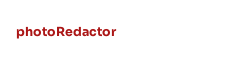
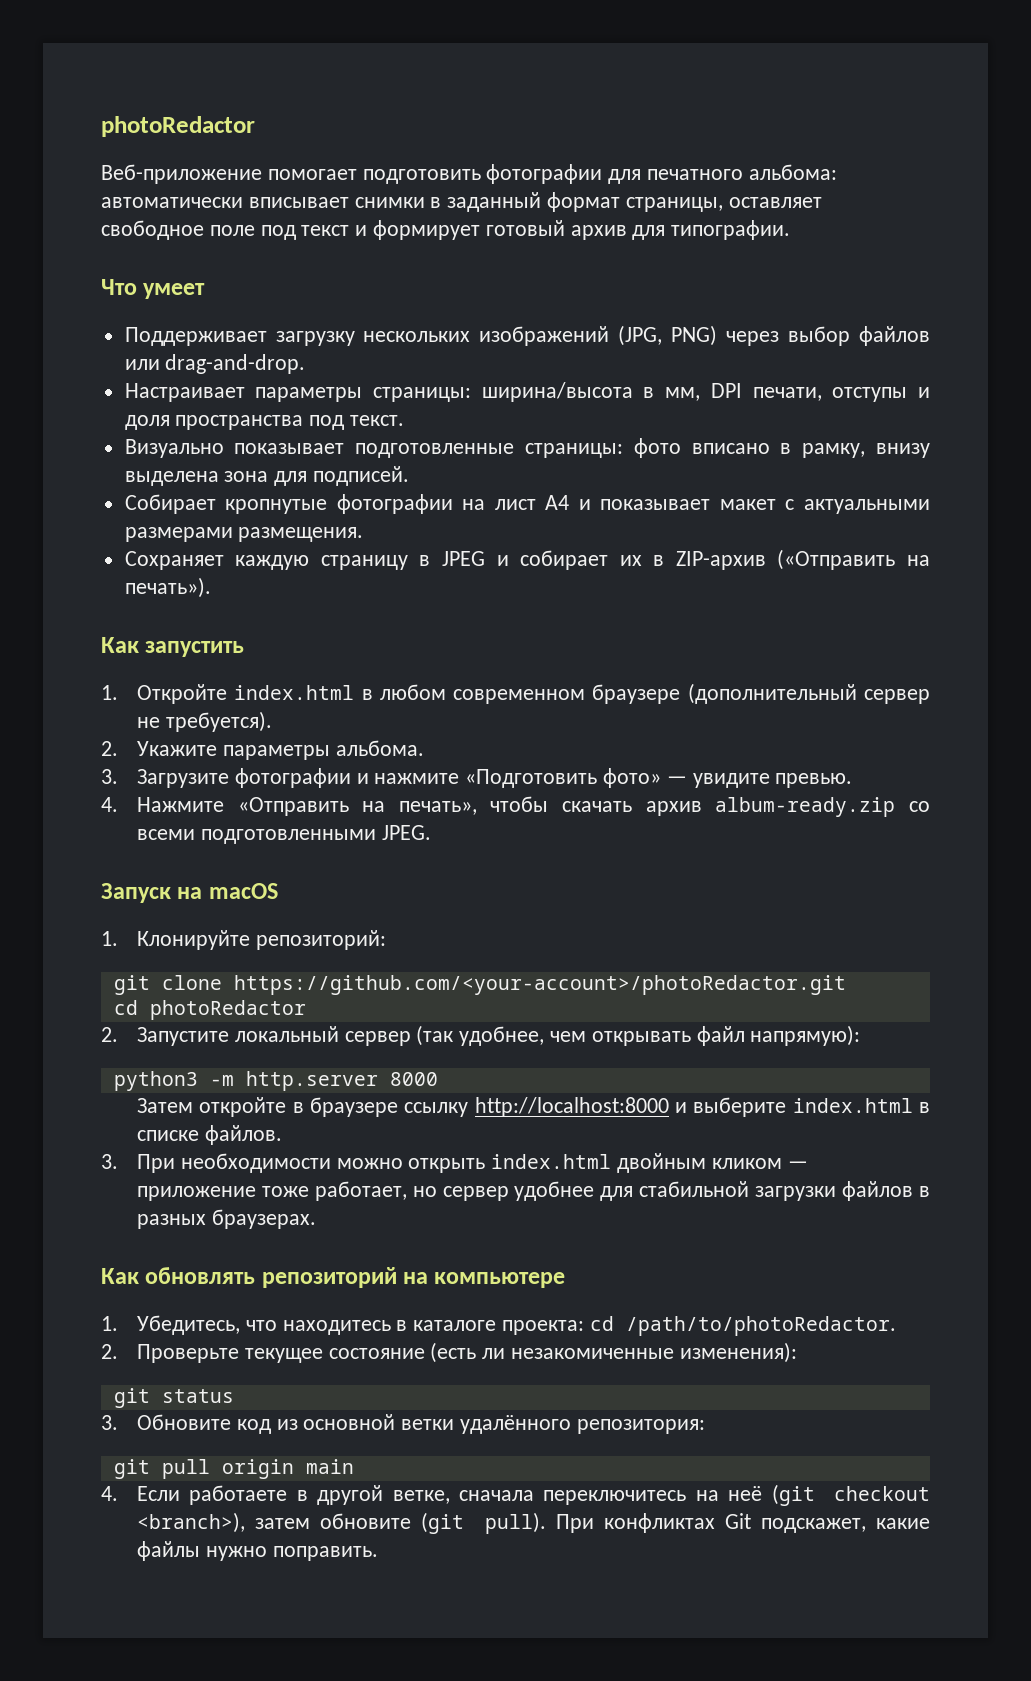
[16,26,117,39] photoRedactor -> [101,116,255,137] [101,164,837,184] [101,192,822,212] [101,220,791,240] [101,279,206,299] [124,325,931,346] [124,354,306,374] [124,382,930,402] [124,415,405,430] [124,438,931,458] [124,466,410,486] [124,494,930,514] [124,527,364,542] [124,549,931,570] [124,577,211,598] [101,637,245,657] [101,683,930,704] [136,711,272,732] [101,740,424,760] [101,768,853,788] [101,796,930,817] [136,825,431,844] [101,883,278,903] [101,930,386,950] [113,975,846,995] [113,1000,306,1020] [101,1025,861,1046] [113,1071,438,1091] [136,1097,930,1117] [136,1125,282,1145] [101,1153,808,1173] [136,1181,930,1201] [136,1209,316,1229] [101,1267,566,1288] [101,1315,896,1336] [101,1342,797,1363] [113,1388,234,1408] [101,1414,705,1434] [113,1459,354,1479] [101,1484,931,1506] [136,1512,930,1534] [136,1541,378,1561] photoRedactor // Веб-приложение помогает подготовить фотографии для печатного альбома: автоматически вписывает снимки в заданный формат страницы, оставляет свободное поле под текст и формирует готовый архив для типографии. // Что умеет // Поддерживает загрузку нескольких изображений (JPG, PNG) через выбор файлов или drag-and-drop. // Настраивает параметры страницы: ширина/высота в мм, DPI печати, отступы и доля пространства под текст. // Визуально показывает подготовленные страницы: фото вписано в рамку, внизу выделена зона для подписей. // Собирает кропнутые фотографии на лист A4 и показывает макет с актуальными размерами размещения. // Сохраняет каждую страницу в JPEG и собирает их в ZIP-архив («Отправить на печать»). // Как запустить // 1. Откройте index.html в любом современном браузере (дополнительный сервер не требуется). // 2. Укажите параметры альбома. // 3. Загрузите фотографии и нажмите «Подготовить фото» — увидите превью. // 4. Нажмите «Отправить на печать», чтобы скачать архив album-ready.zip со всеми подготовленными JPEG. // Запуск на macOS // 1. Клонируйте репозиторий: // git clone https://github.com/<your-account>/photoRedactor.git // cd photoRedactor // 2. Запустите локальный сервер (так удобнее, чем открывать файл напрямую): // python3 -m http.server 8000 // Затем откройте в браузере ссылку http://localhost:8000 и выберите index.html в списке файлов. // 3. При необходимости можно открыть index.html двойным кликом — приложение тоже работает, но сервер удобнее для стабильной загрузки файлов в разных браузерах. // Как обновлять репозиторий на компьютере // 1. Убедитесь, что находитесь в каталоге проекта: cd /path/to/photoRedactor. // 2. Проверьте текущее состояние (есть ли незакомиченные изменения): // git status // 3. Обновите код из основной ветки удалённого репозитория: // git pull origin main // 4. Если работаете в другой ветке, сначала переключитесь на неё (git checkout <branch>), затем обновите (git pull). При конфликтах Git подскажет, какие файлы нужно поправить.

